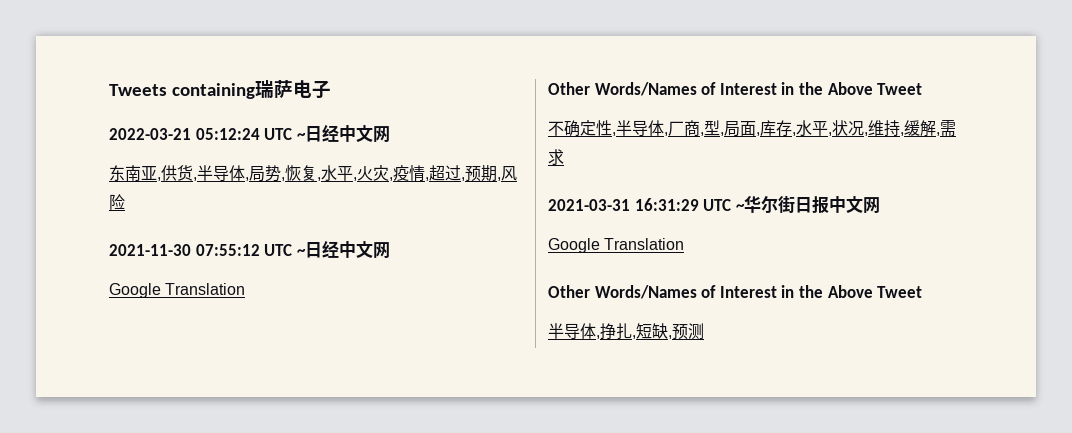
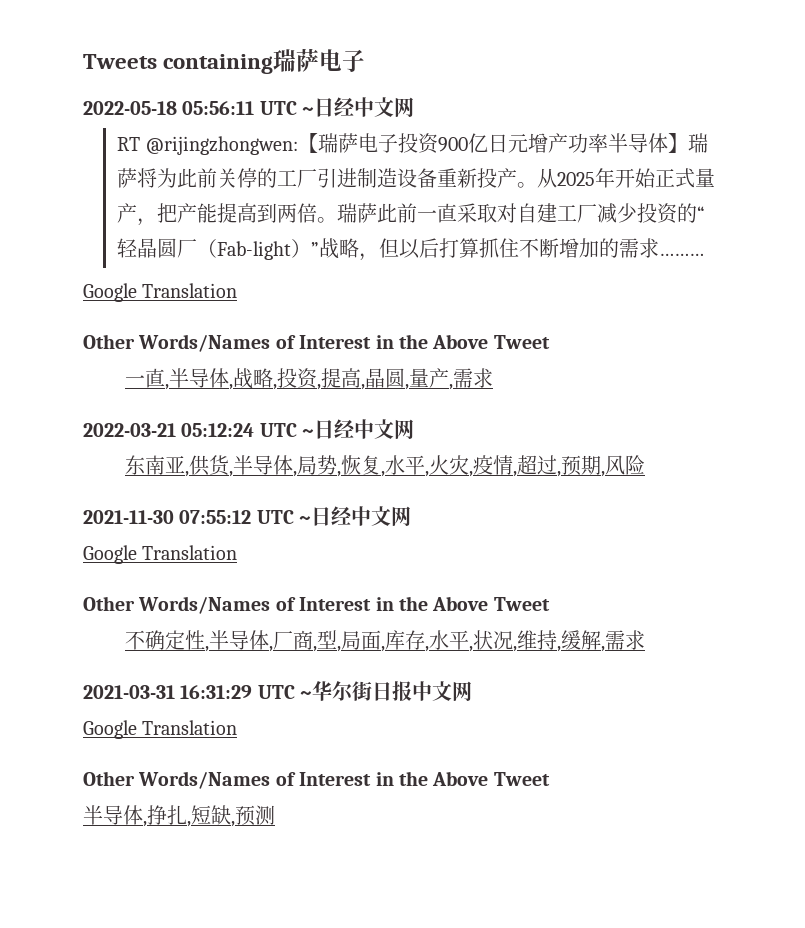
(331, 89) none -> [83,97,415,117] [117,133,708,155] [117,168,716,188] [117,203,706,226] [117,238,705,261] [83,283,238,302] [83,334,550,352] [124,368,493,390] // 2022-05-18 05:56:11 UTC ~日经中文网 // RT @rijingzhongwen:【瑞萨电子投资900亿日元增产功率半导体】瑞萨将为此前关停的工厂引进制造设备重新投产。从2025年开始正式量产，把产能提高到两倍。瑞萨此前一直采取对自建工厂减少投资的“轻晶圆厂（Fab-light）”战略，但以后打算抓住不断增加的需求……… // Google Translation // Other Words/Names of Interest in the Above Tweet // 一直,半导体,战略,投资,提高,晶圆,量产,需求

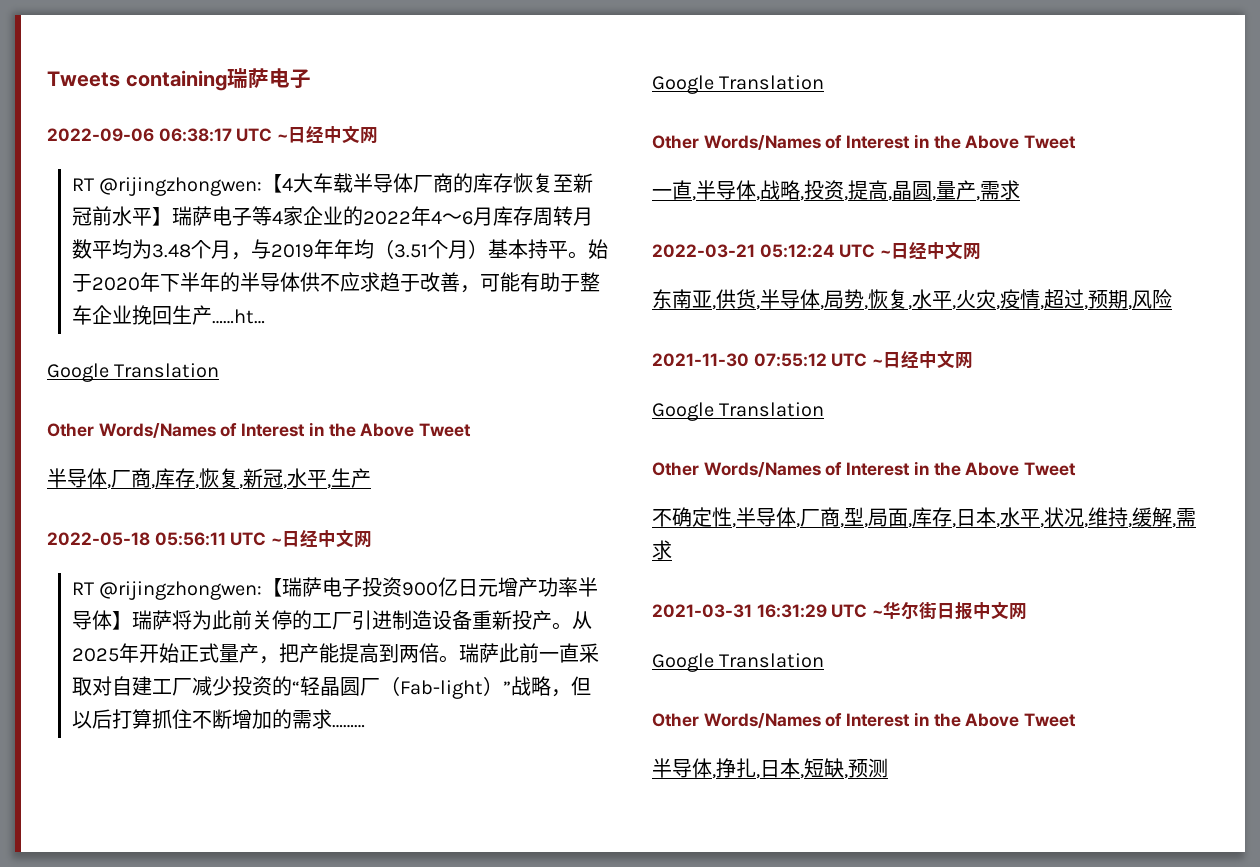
(366, 60) none -> [47,126,379,144] [71,173,594,196] [71,206,593,226] [71,239,608,260] [71,272,600,293] [71,305,265,325] [47,363,220,382] [47,422,472,438] [47,468,371,489] // 2022-09-06 06:38:17 UTC ~日经中文网 // RT @rijingzhongwen:【4大车载半导体厂商的库存恢复至新冠前水平】瑞萨电子等4家企业的2022年4～6月库存周转月数平均为3.48个月，与2019年年均（3.51个月）基本持平。始于2020年下半年的半导体供不应求趋于改善，可能有助于整车企业挽回生产……ht… // Google Translation // Other Words/Names of Interest in the Above Tweet // 半导体,厂商,库存,恢复,新冠,水平,生产
(429, 649) none -> [956,507,1000,528] 日本,
(191, 824) none -> [760,758,804,779] 日本,

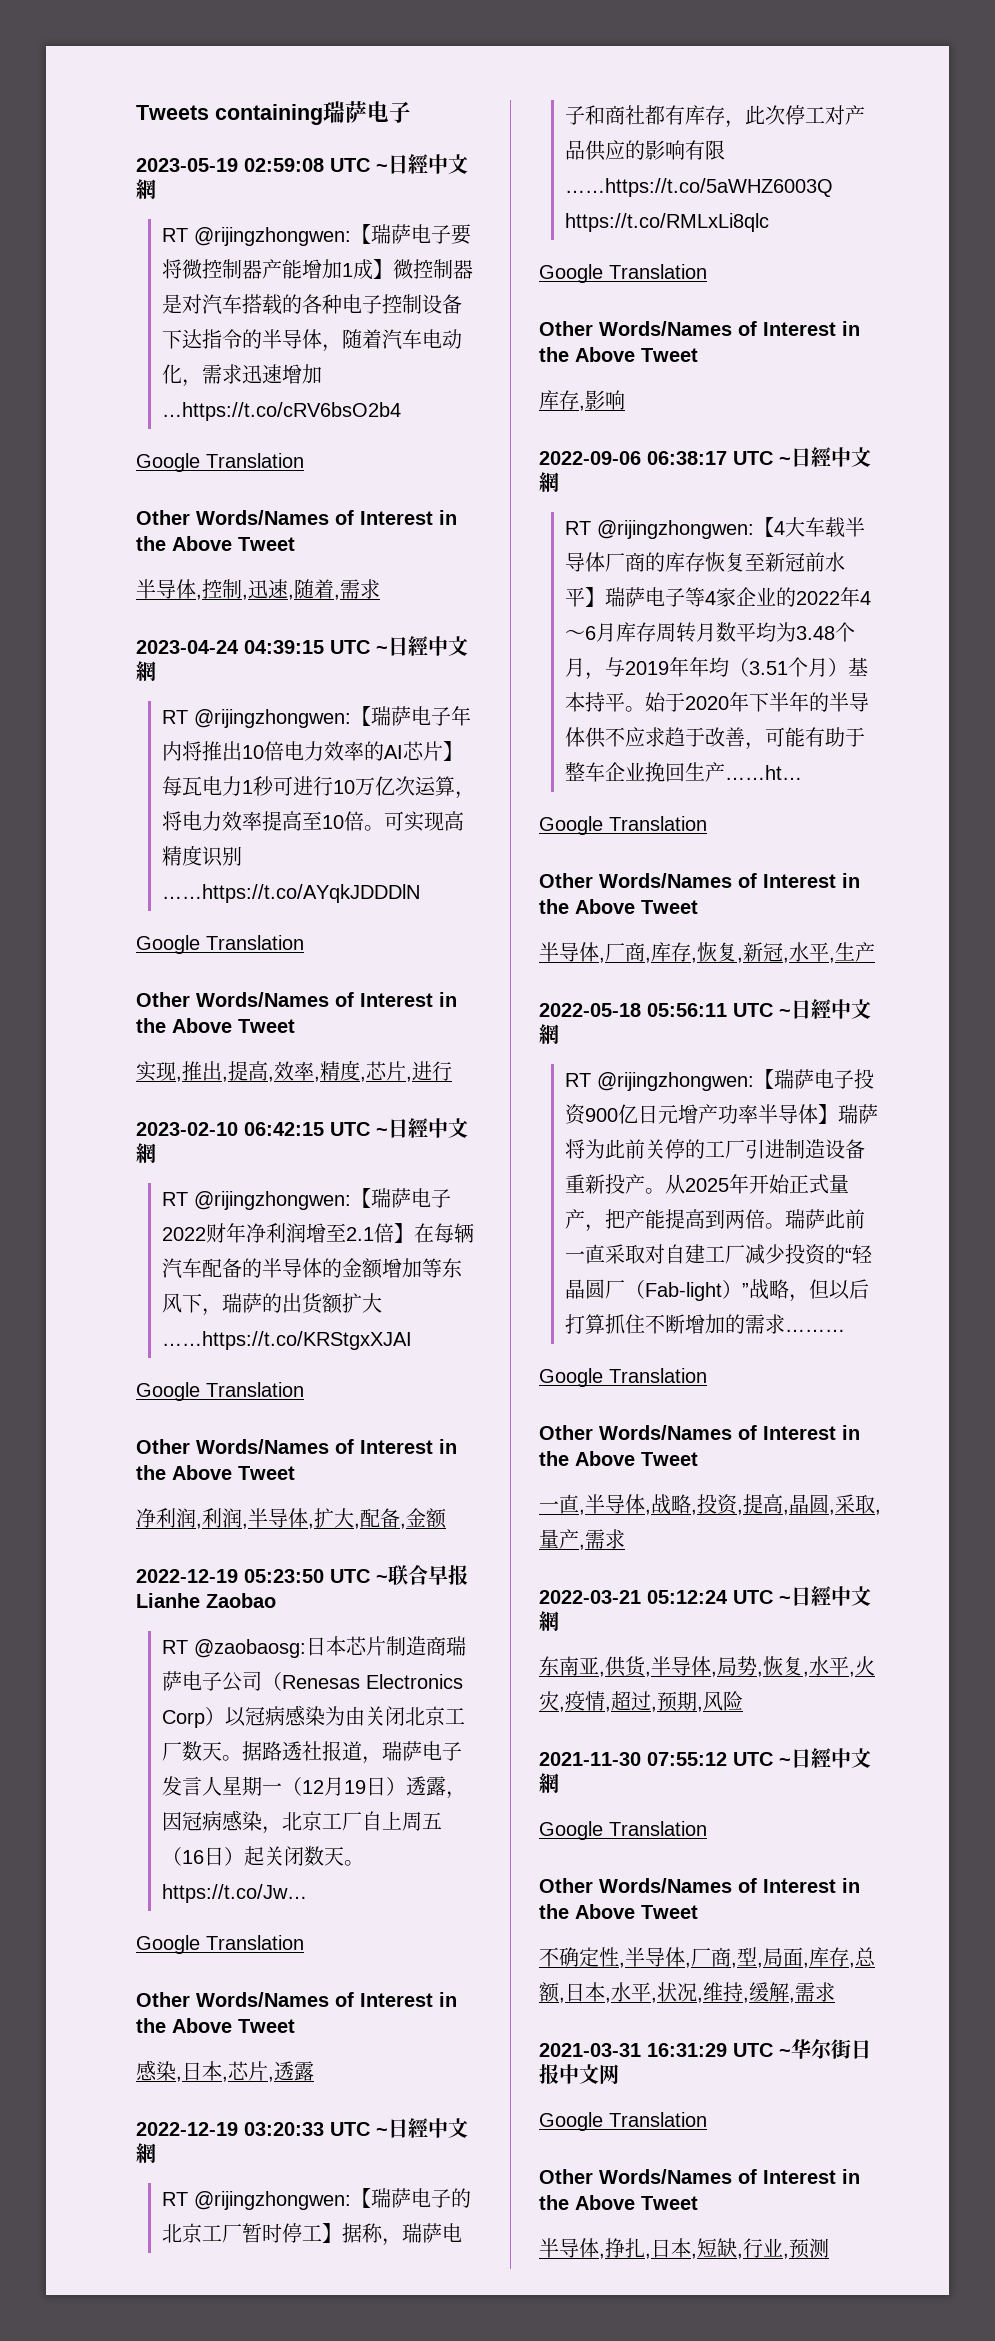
(311, 79) none -> [136,154,468,174] [136,179,156,199] [162,224,472,246] [162,259,474,280] [162,294,463,315] [162,329,463,352] [162,364,323,387] [162,402,402,421] [136,453,304,472] [136,510,457,525] [136,536,295,551] [136,579,380,600] [136,636,468,656] [136,661,156,681] [162,706,472,728] [162,741,464,761] [162,776,476,799] [162,811,465,832] [162,845,243,867] [162,884,421,903] [136,935,304,954] [136,992,457,1007] [136,1018,295,1033] [136,1060,452,1082] [136,1118,468,1138] [136,1143,156,1163] [162,1188,452,1210] [162,1223,475,1243] [162,1258,463,1279] [162,1293,383,1316] [162,1331,413,1350] [136,1382,304,1401] [136,1439,457,1454] [136,1465,295,1480] [136,1508,447,1529] [136,1565,468,1585] [136,1593,276,1608] [162,1636,467,1658] [162,1671,464,1692] [162,1705,466,1728] [162,1741,463,1764] [162,1776,467,1799] [162,1810,443,1834] [162,1846,365,1866] [162,1884,308,1903] [136,1935,304,1954] [136,1992,457,2007] [136,2018,295,2033] [136,2060,314,2082] [136,2118,468,2138] [136,2143,156,2163] [162,2188,472,2210] [162,2223,463,2246] [565,105,866,128] [565,140,726,161] [565,178,834,197] [565,213,770,232] [539,264,707,283] [539,321,860,336] [539,347,698,362] [539,390,625,411] // 2023-05-19 02:59:08 UTC ~日經中文網 // RT @rijingzhongwen:【瑞萨电子要将微控制器产能增加1成】微控制器是对汽车搭载的各种电子控制设备下达指令的半导体，随着汽车电动化，需求迅速增加…https://t.co/cRV6bsO2b4 // Google Translation // Other Words/Names of Interest in the Above Tweet // 半导体,控制,迅速,随着,需求 // 2023-04-24 04:39:15 UTC ~日經中文網 // RT @rijingzhongwen:【瑞萨电子年内将推出10倍电力效率的AI芯片】每瓦电力1秒可进行10万亿次运算，将电力效率提高至10倍。可实现高精度识别……https://t.co/AYqkJDDDlN // Google Translation // Other Words/Names of Interest in the Above Tweet // 实现,推出,提高,效率,精度,芯片,进行 // 2023-02-10 06:42:15 UTC ~日經中文網 // RT @rijingzhongwen:【瑞萨电子2022财年净利润增至2.1倍】在每辆汽车配备的半导体的金额增加等东风下，瑞萨的出货额扩大……https://t.co/KRStgxXJAI // Google Translation // Other Words/Names of Interest in the Above Tweet // 净利润,利润,半导体,扩大,配备,金额 // 2022-12-19 05:23:50 UTC ~联合早报Lianhe Zaobao // RT @zaobaosg:日本芯片制造商瑞萨电子公司（Renesas Electronics Corp）以冠病感染为由关闭北京工厂数天。据路透社报道，瑞萨电子发言人星期一（12月19日）透露，因冠病感染，北京工厂自上周五（16日）起关闭数天。https://t.co/Jw… // Google Translation // Other Words/Names of Interest in the Above Tweet // 感染,日本,芯片,透露 // 2022-12-19 03:20:33 UTC ~日經中文網 // RT @rijingzhongwen:【瑞萨电子的北京工厂暂时停工】据称，瑞萨电子和商社都有库存，此次停工对产品供应的影响有限……https://t.co/5aWHZ6003Q https://t.co/RMLxLi8qlc // Google Translation // Other Words/Names of Interest in the Above Tweet // 库存,影响
[306,126,379,144] 经中文网 -> [811,447,871,467] [539,472,559,492] 經中文網
[300,530,373,548] 经中文网 -> [811,999,871,1019] [539,1024,559,1044] 經中文網
(936, 198) none -> [835,1494,881,1515] 采取,
[909,242,982,260] 经中文网 -> [811,1586,871,1606] [539,1611,559,1631] 經中文網
[901,351,974,369] 经中文网 -> [811,1748,871,1768] [539,1773,559,1793] 經中文網
(956, 525) none -> [855,1947,876,1966] [539,1982,565,2003] 总额,
(848, 776) none -> [743,2238,789,2259] 行业,

